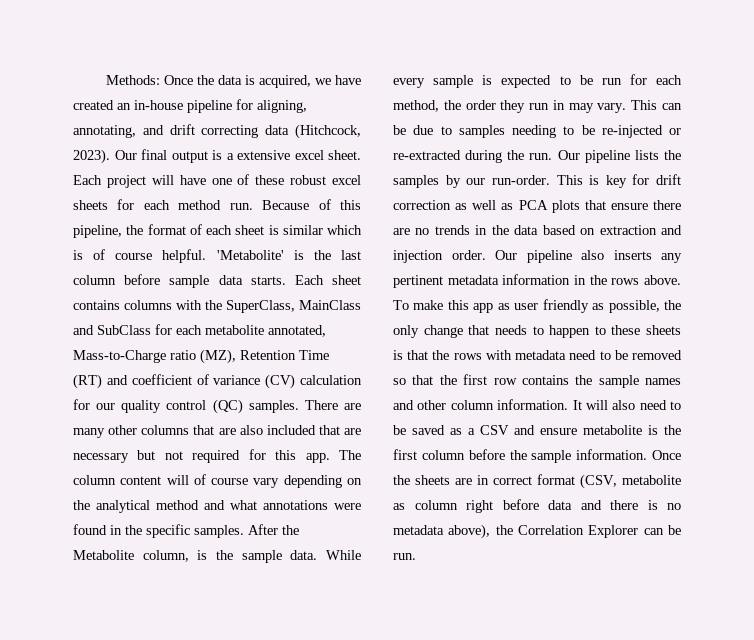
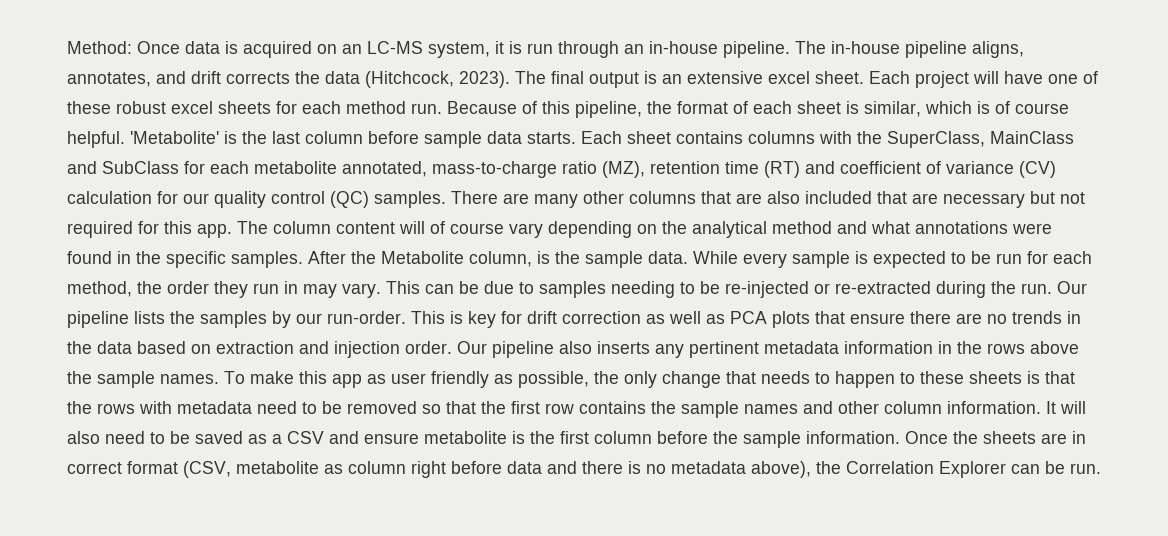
[105,75,362,88] [73,99,307,113] [73,124,259,138] Methods: Once the data is acquired, we have created an in-house pipeline for aligning, annotating, and drift correcting -> [67,41,1024,58] [67,71,320,87] Method: Once data is acquired on an LC-MS system, it is run through an in-house pipeline. The in-house pipeline aligns, annotates, and drift corrects the
[114,150,137,160] Our -> [515,71,546,84] The
[226,153,234,160] a -> [662,74,682,84] an
[282,225,323,235] similar -> [864,101,921,117] similar,
[73,350,166,363] Mass-to-Charge -> [432,161,557,178] mass-to-charge
[240,350,329,360] Retention Time -> [650,161,759,174] retention time
[644,275,681,285] above. -> [1030,341,1079,354] [67,371,219,388] above the sample names.

